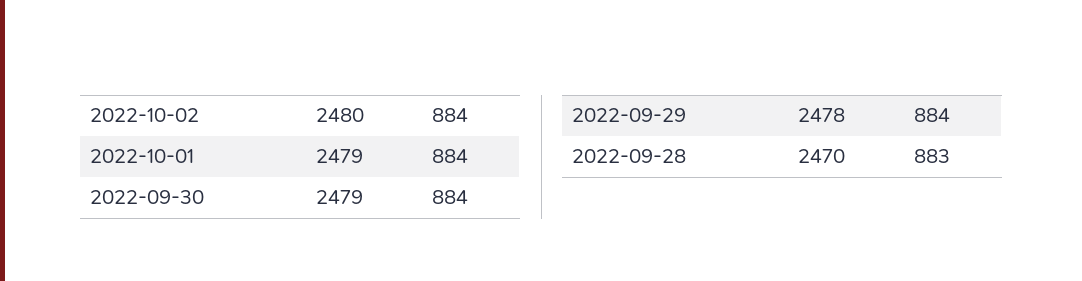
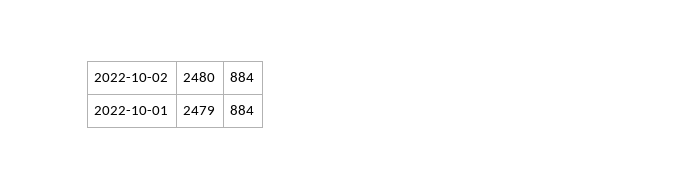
[90,190,205,204] [316,190,364,204] [432,190,469,204] [572,108,687,122] [798,108,846,122] [914,108,951,122] [572,149,687,163] [798,149,846,163] [914,149,951,163] // 2022-09-30 | 2479 | 884 // 2022-09-29 | 2478 | 884 // 2022-09-28 | 2470 | 883 -> (255, 110) none

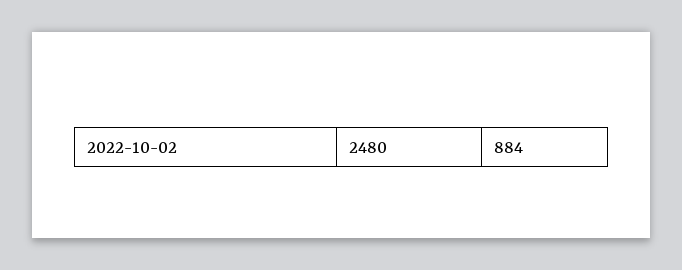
[94,106,169,115] [183,106,216,115] [230,105,255,115] // 2022-10-01 | 2479 | 884 -> (523, 147) none

